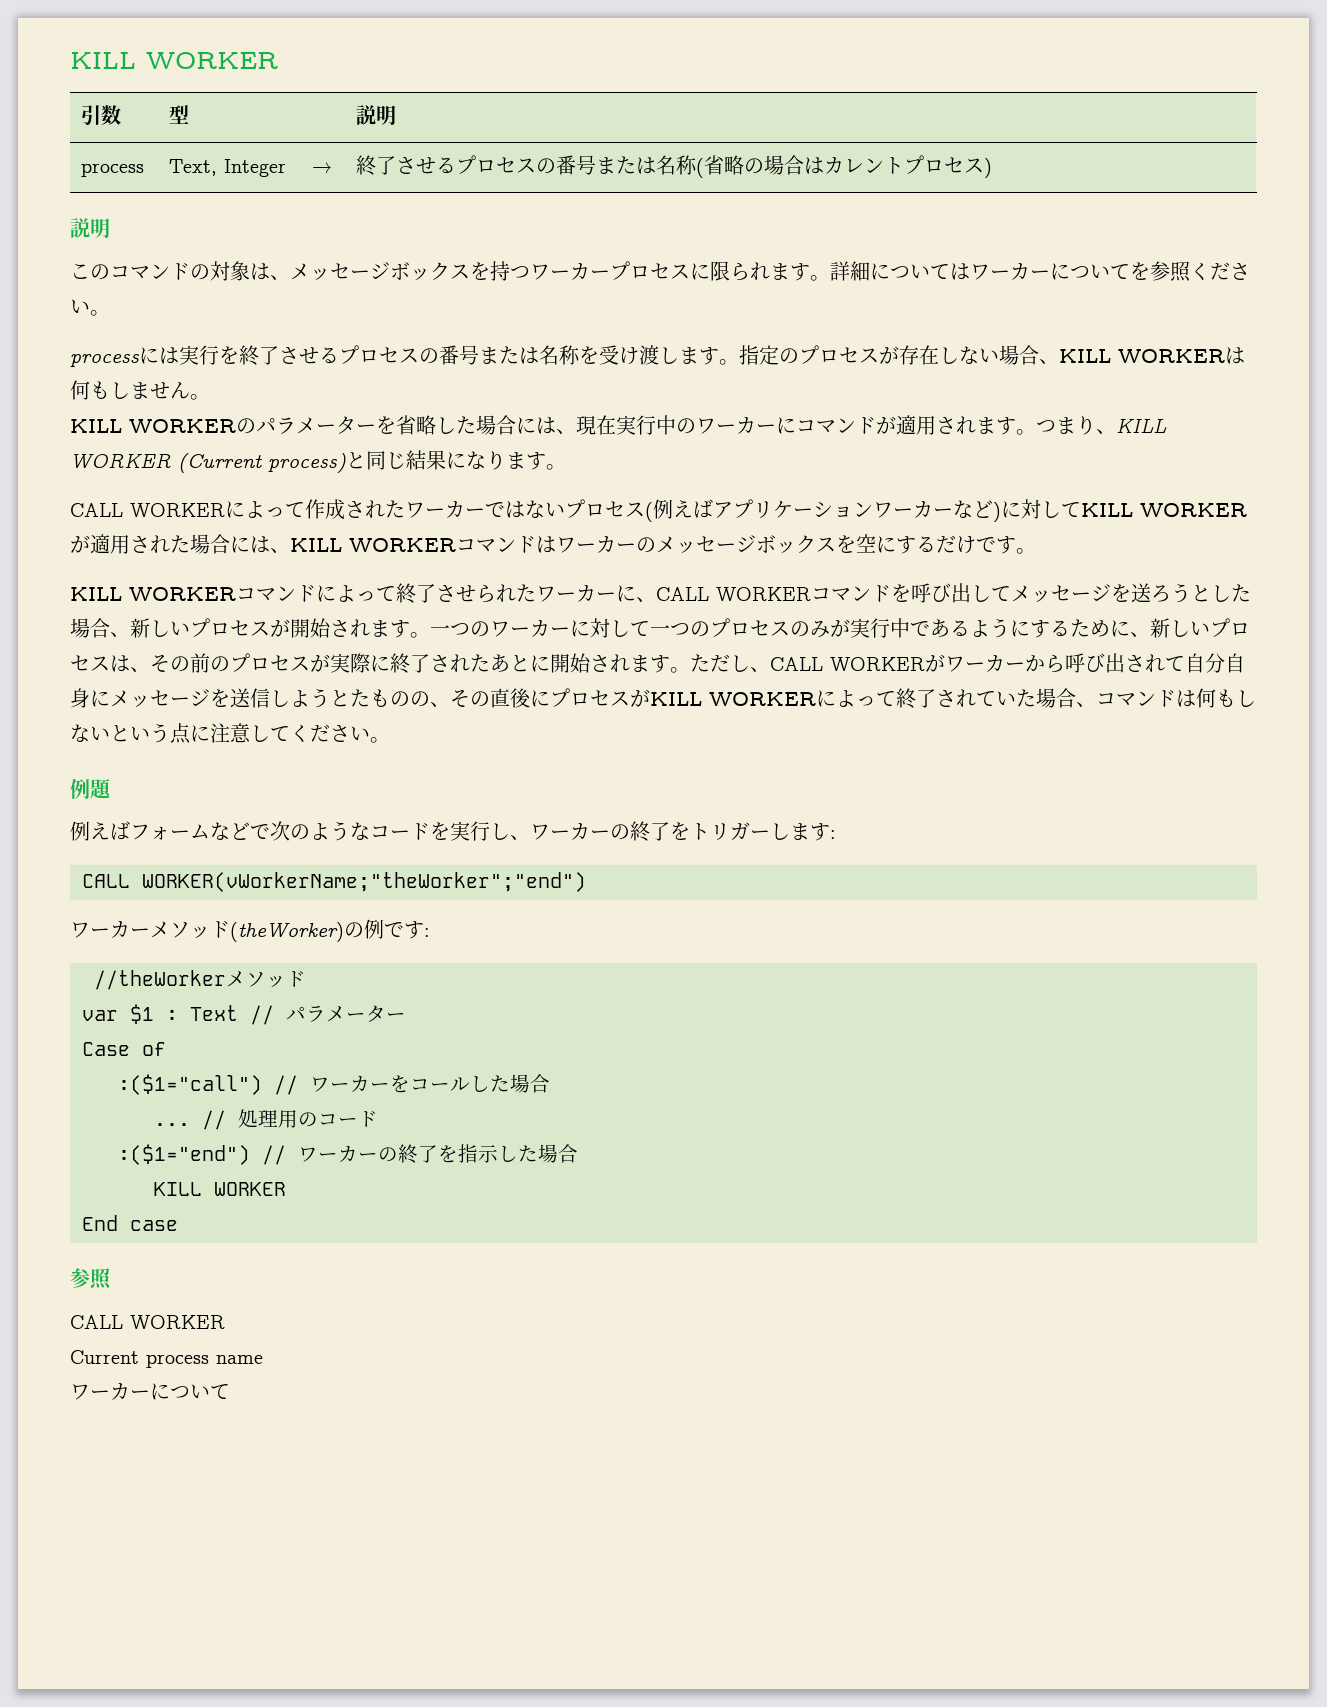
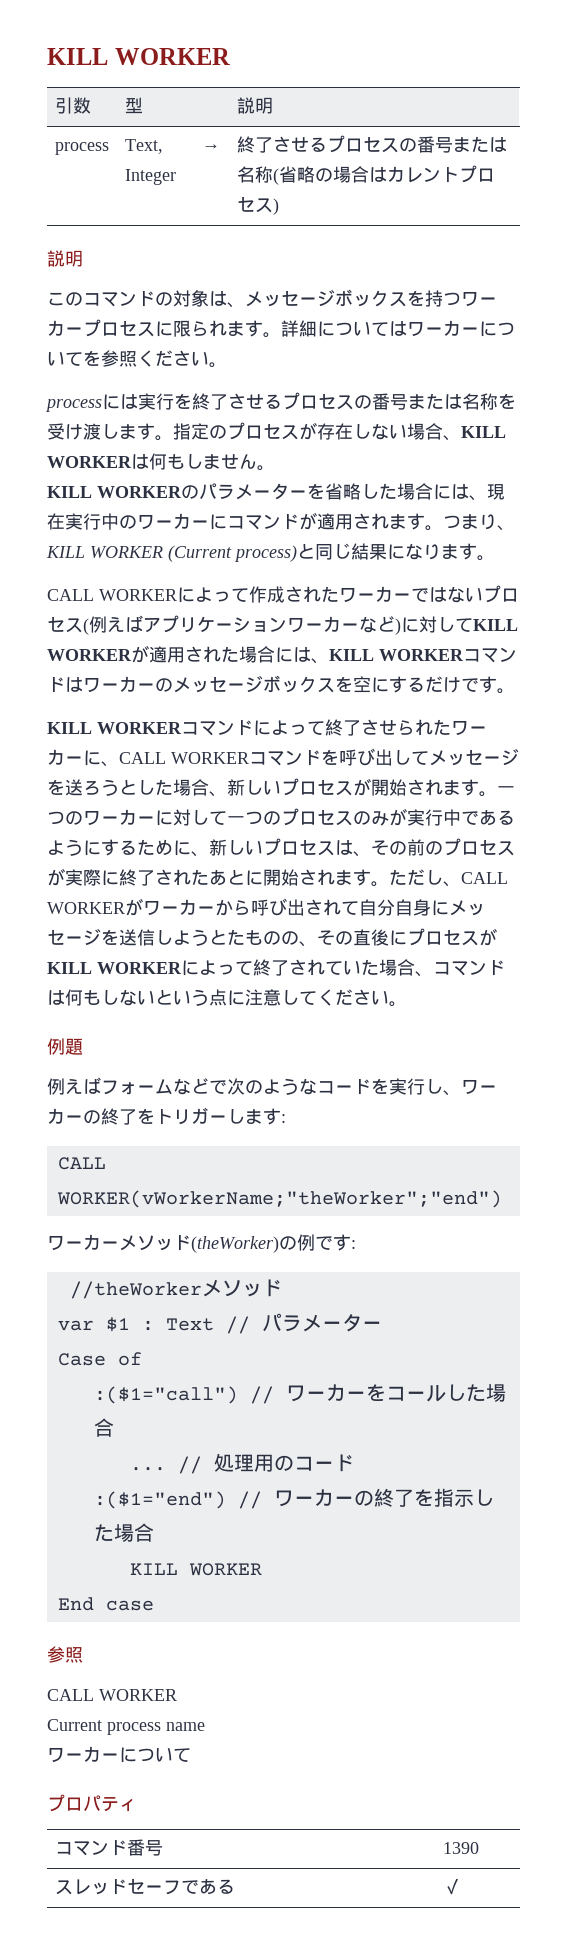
(230, 1391) none -> [47,1794,137,1812] [54,1839,163,1856] [442,1842,479,1854] [54,1878,235,1895] [442,1878,461,1895] // プロパティ // コマンド番号 | 1390 // スレッドセーフである | ✓

